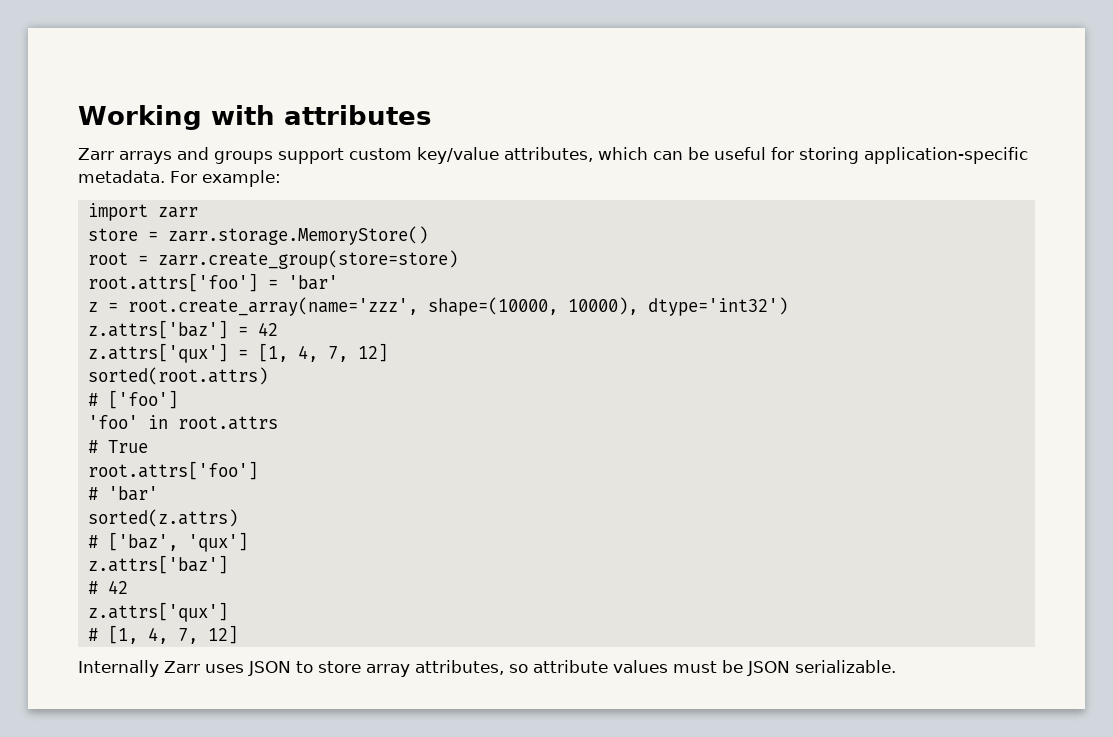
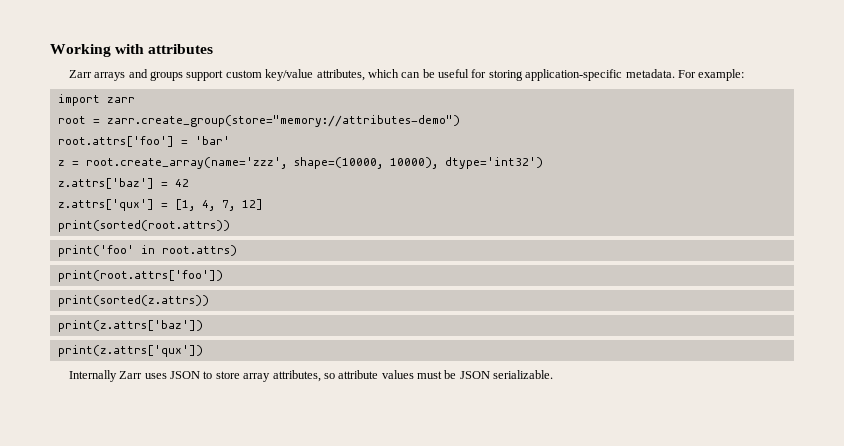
[87,226,428,245] // store = zarr.storage.MemoryStore() -> (135, 100) none
[157,250,458,269] zarr.create_group(store=store) -> [106,115,460,127] zarr.create_group(store="memory://attributes-demo")
[87,367,268,385] [87,390,178,409] [87,415,278,430] [87,440,148,453] [87,461,258,480] [87,486,158,501] [87,509,238,527] [87,532,248,552] [87,555,228,574] [87,580,128,594] [87,602,228,622] [87,625,238,644] sorted(root.attrs) // # ['foo'] // 'foo' in root.attrs // # True // root.attrs['foo'] // # 'bar' // sorted(z.attrs) // # ['baz', 'qux'] // z.attrs['baz'] // # 42 // z.attrs['qux'] // # [1, 4, 7, 12] -> [57,220,230,232] [57,245,237,257] [57,270,223,282] [57,295,209,307] [57,320,203,332] [57,345,203,357] print(sorted(root.attrs)) // print('foo' in root.attrs) // print(root.attrs['foo']) // print(sorted(z.attrs)) // print(z.attrs['baz']) // print(z.attrs['qux'])

